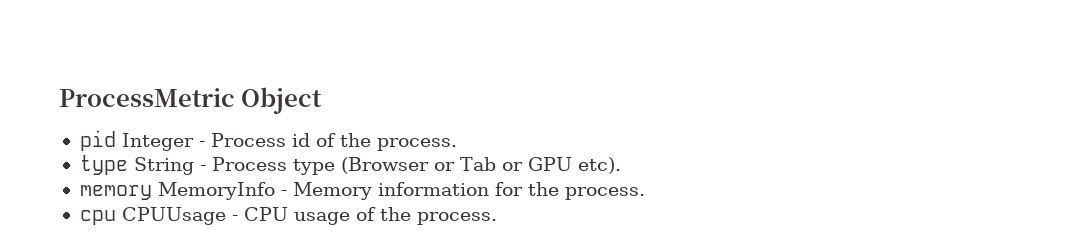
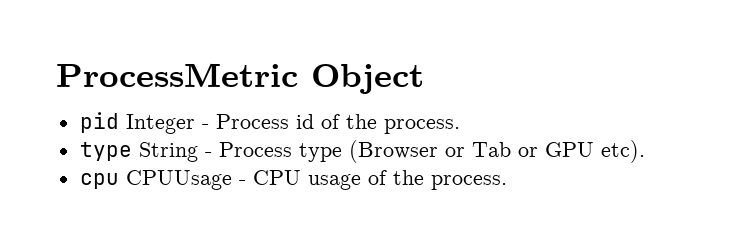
[79,182,645,200] // memory MemoryInfo - Memory information for the process. -> (645, 151) none

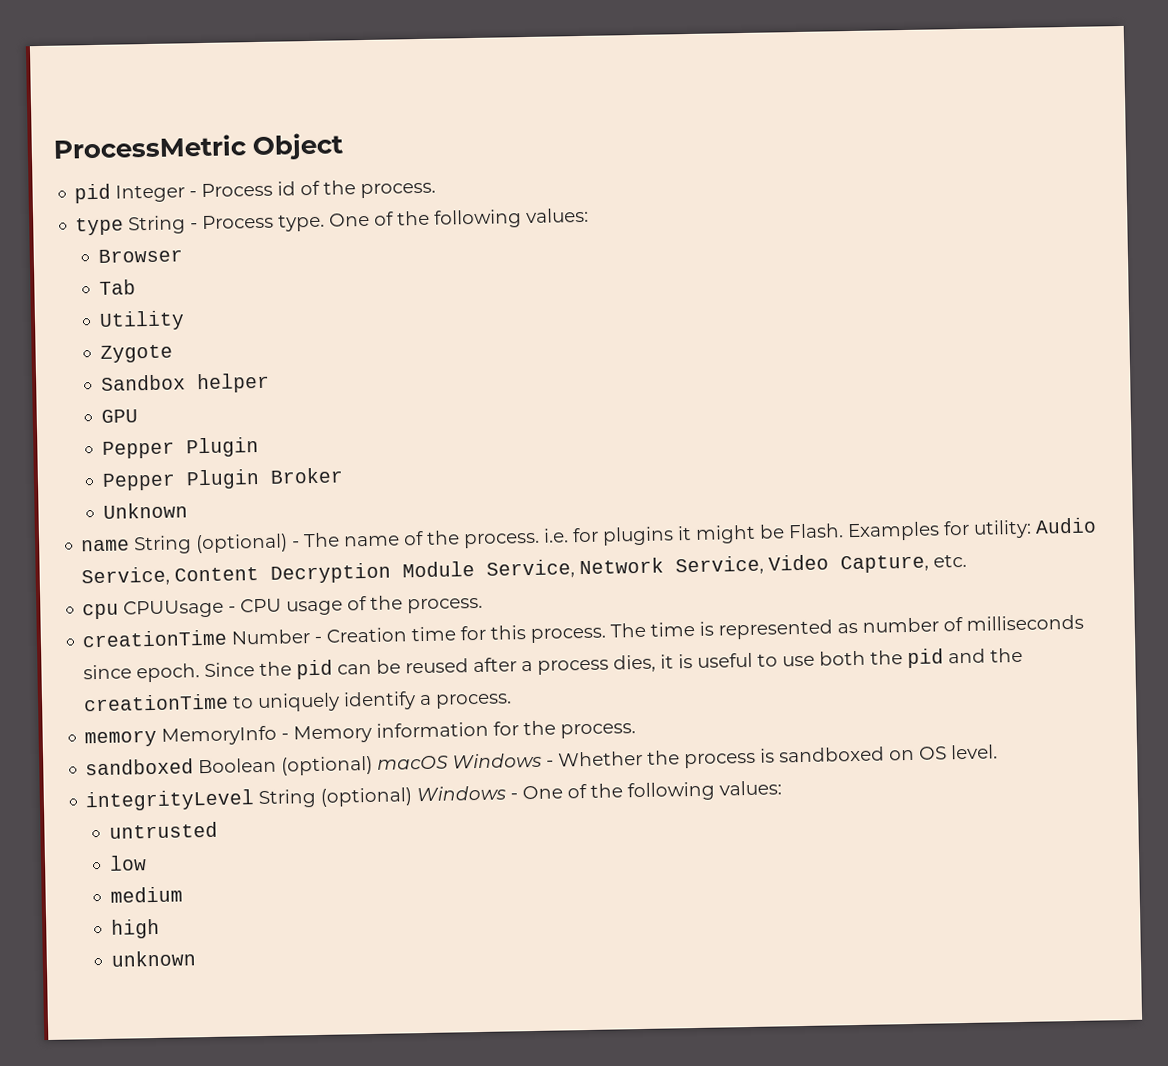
[298,140,645,163] type (Browser or Tab or GPU etc). -> [278,207,590,232] [97,248,183,263] [98,279,136,295] [98,310,185,331] [99,344,173,363] [100,372,270,394] [100,409,138,423] [101,437,259,459] [101,467,344,491] [102,502,188,519] [81,517,1098,555] [81,553,968,587] type. One of the following values: // Browser // Tab // Utility // Zygote // Sandbox helper // GPU // Pepper Plugin // Pepper Plugin Broker // Unknown // name String (optional) - The name of the process. i.e. for plugins it might be Flash. Examples for utility: Audio Service, Content Decryption Module Service, Network Service, Video Capture, etc.
(507, 182) none -> [82,614,1085,648] [83,647,1024,683] [83,691,513,713] [84,720,637,748] [85,744,999,776] [85,780,783,812] [108,821,218,839] [108,855,147,871] [109,886,183,903] [110,918,160,939] [110,950,196,967] // creationTime Number - Creation time for this process. The time is represented as number of milliseconds since epoch. Since the pid can be reused after a process dies, it is useful to use both the pid and the creationTime to uniquely identify a process. // memory MemoryInfo - Memory information for the process. // sandboxed Boolean (optional) macOS Windows - Whether the process is sandboxed on OS level. // integrityLevel String (optional) Windows - One of the following values: // untrusted // low // medium // high // unknown

